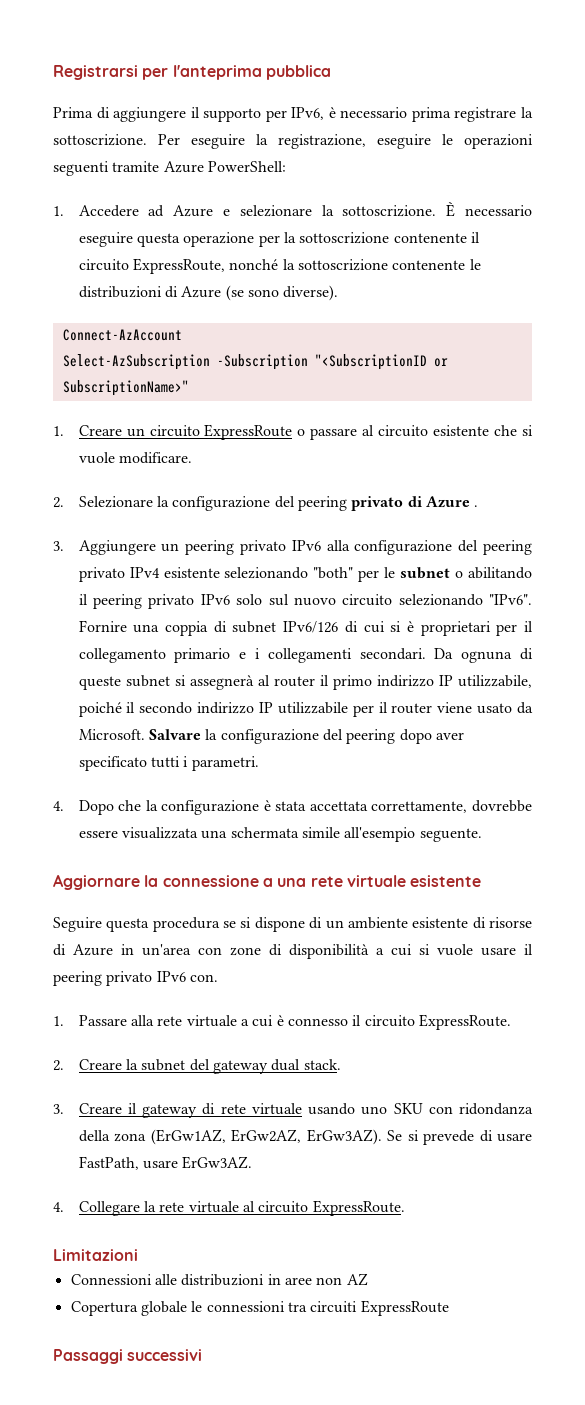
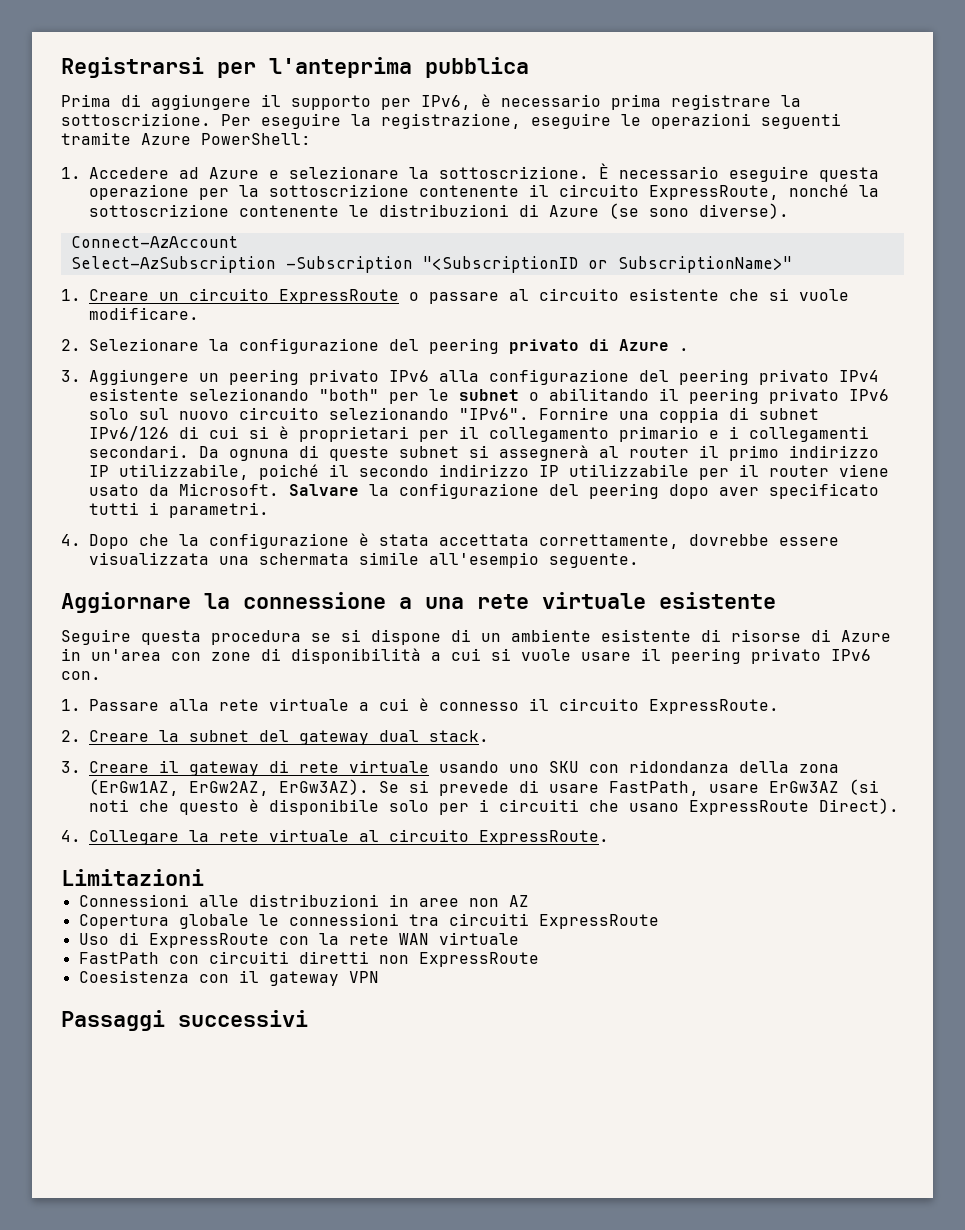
[182,1156,253,1169] ErGw3AZ. -> [769,779,879,795] [89,798,899,815] ErGw3AZ (si noti che questo è disponibile solo per i circuiti che usano ExpressRoute Direct).
(449, 1308) none -> [78,932,519,948] [78,951,539,967] [78,970,379,986] // Uso di ExpressRoute con la rete WAN virtuale // FastPath con circuiti diretti non ExpressRoute // Coesistenza con il gateway VPN

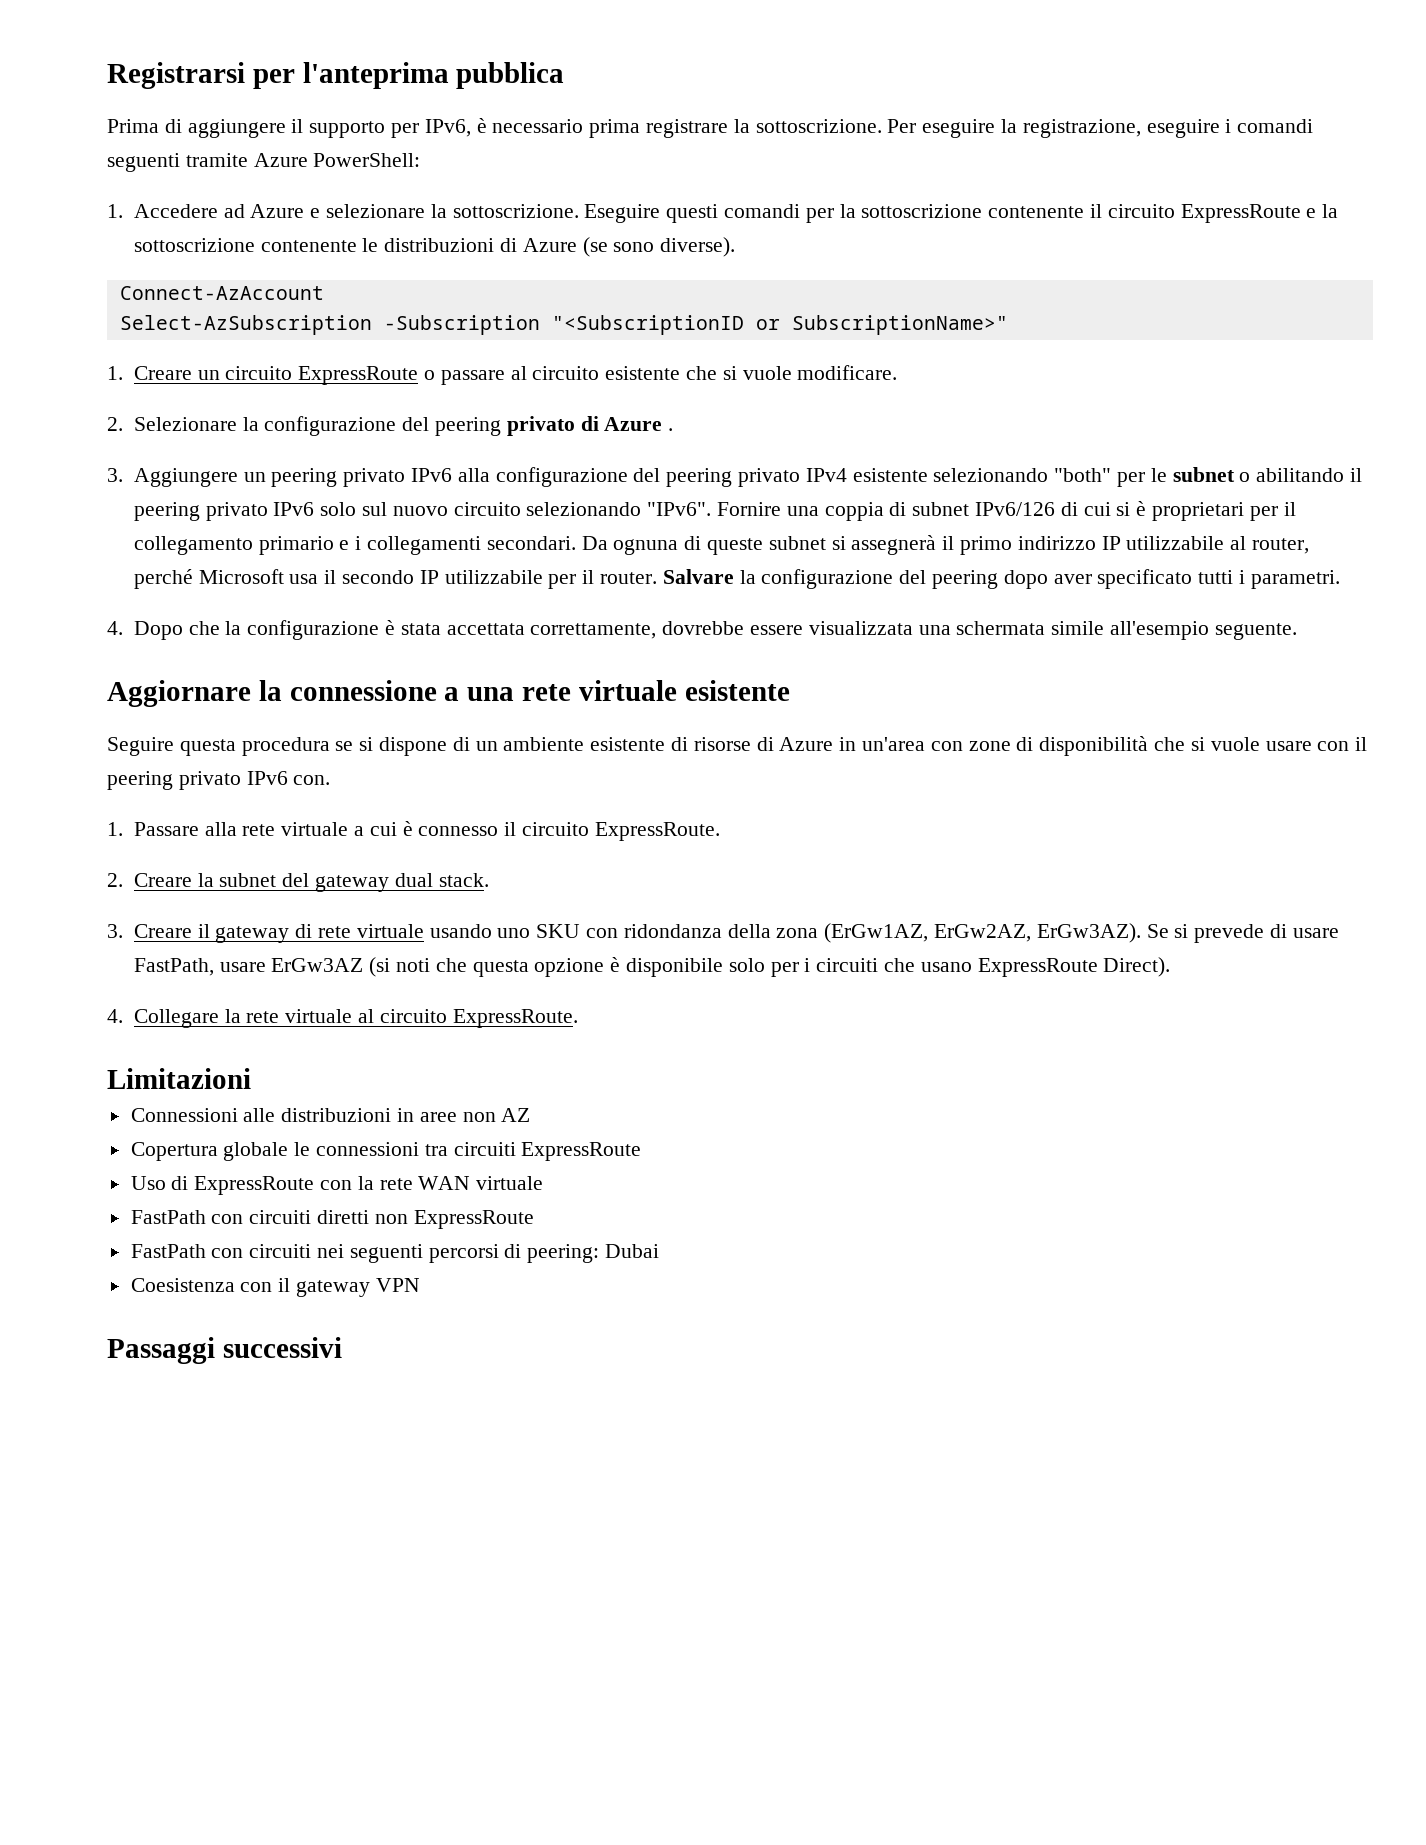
[621,113,751,129] le operazioni -> [1225,119,1314,133] i comandi
[599,163,879,182] [89,184,189,200] È necessario eseguire questa operazione -> [584,204,800,223] Eseguire questi comandi
[649,184,849,200] ExpressRoute, nonché -> [1180,204,1317,223] ExpressRoute e
[599,446,689,458] al router -> (937, 545) none
[119,464,319,480] utilizzabile, poiché -> [1126,536,1310,554] [133,569,319,589] utilizzabile al router, perché Microsoft usa
[439,464,529,477] indirizzo -> (414, 577) none
[769,464,889,477] [89,483,279,496] router viene usato da Microsoft. -> [599,572,657,584] router.
[431,648,481,661] a cui -> [1154,737,1186,751] che
(631, 656) none -> [1317,741,1350,751] con
[179,800,239,815] questo -> [472,958,605,977] questa opzione
(539, 959) none -> [130,1244,660,1263] // FastPath con circuiti nei seguenti percorsi di peering: Dubai

